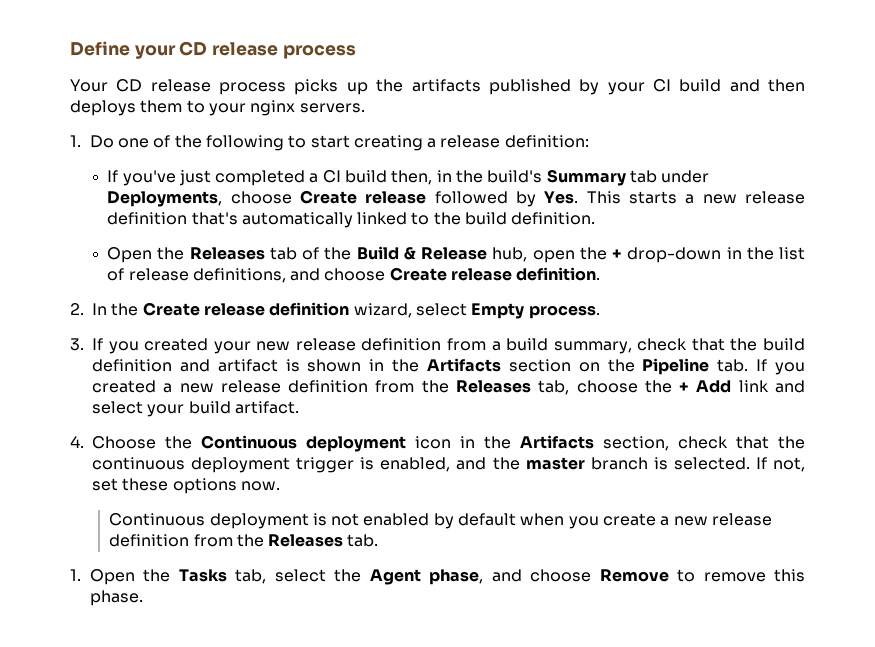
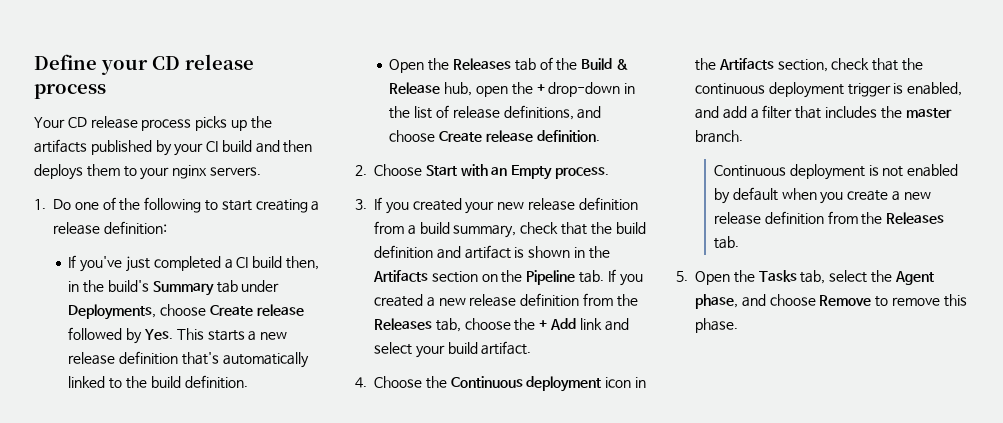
[92,302,467,318] In the Create release definition wizard, select -> [374,164,508,176] Choose Start with an
[492,457,806,472] [92,478,280,494] the master branch is selected. If not, set these options now. -> [722,105,952,119] [695,130,744,143] add a filter that includes the master branch.
[70,569,81,581] 1. -> [676,271,688,282] 5.

